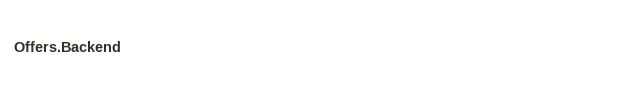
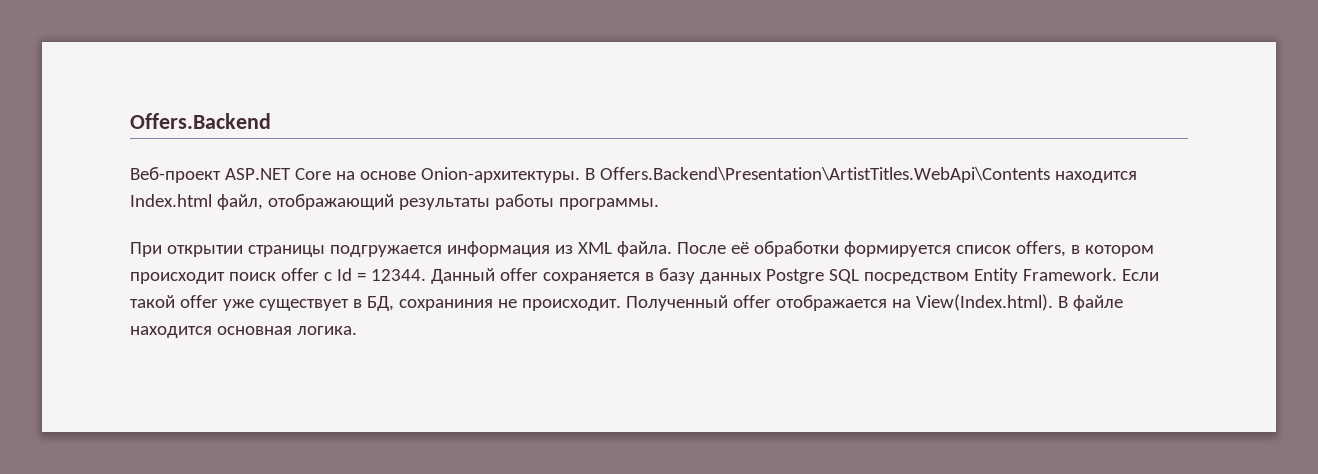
(121, 46) none -> [130,167,1137,183] [130,194,659,210] [130,241,1154,257] [130,268,1159,284] [130,294,1123,311] [130,326,357,338] // Веб-проект ASP.NET Core на основе Onion-архитектуры. В Offers.Backend\Presentation\ArtistTitles.WebApi\Contents находится Index.html файл, отображающий результаты работы программы. // При открытии страницы подгружается информация из XML файла. После её обработки формируется список offers, в котором происходит поиск offer с Id = 12344. Данный offer сохраняется в базу данных Postgre SQL посредством Entity Framework. Если такой offer уже существует в БД, сохраниния не происходит. Полученный offer отображается на View(Index.html). В файле находится основная логика.

